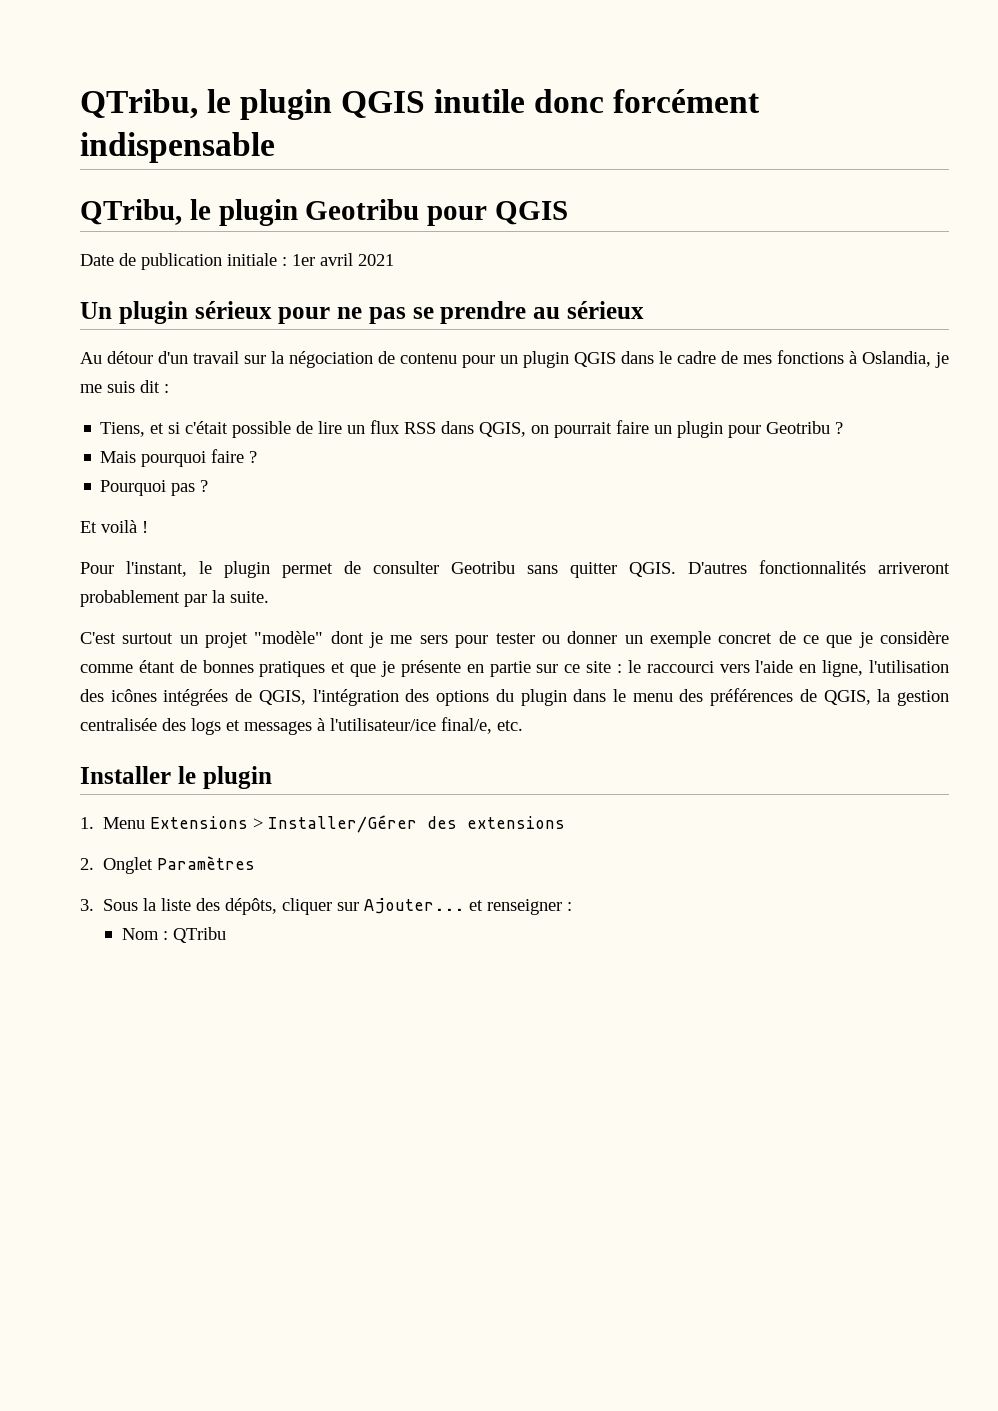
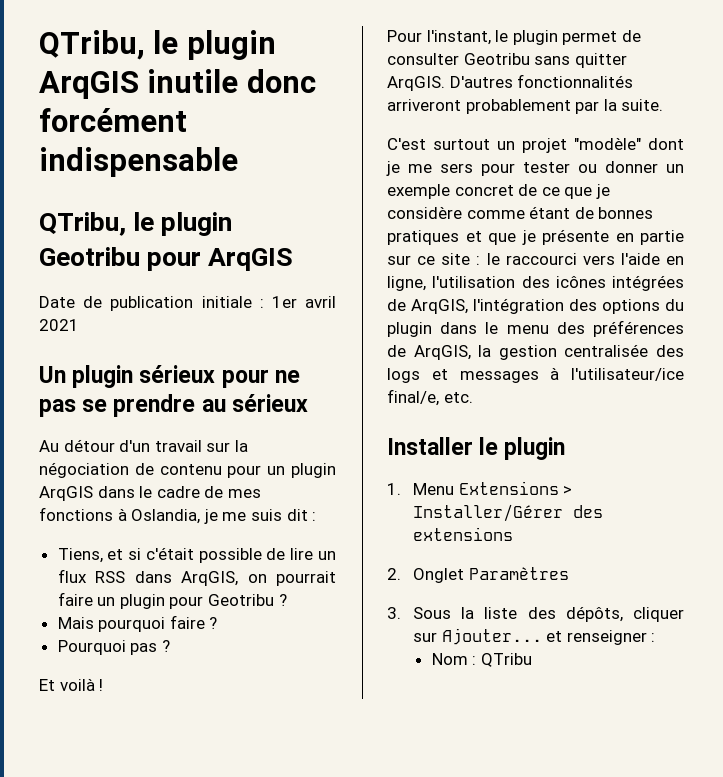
[80,89,426,120] QTribu, le plugin QGIS -> [39,30,276,60] [39,71,139,99] QTribu, le plugin ArqGIS
[495,201,569,225] QGIS -> [208,248,294,271] ArqGIS
[574,352,616,367] QGIS -> [39,486,93,501] ArqGIS
[479,422,527,437] QGIS, -> [181,571,239,586] ArqGIS,
[629,562,676,577] QGIS. -> [387,76,445,91] ArqGIS.
[258,690,306,705] QGIS, -> [411,299,468,314] ArqGIS,
[823,690,871,705] QGIS, -> [413,345,471,360] ArqGIS,

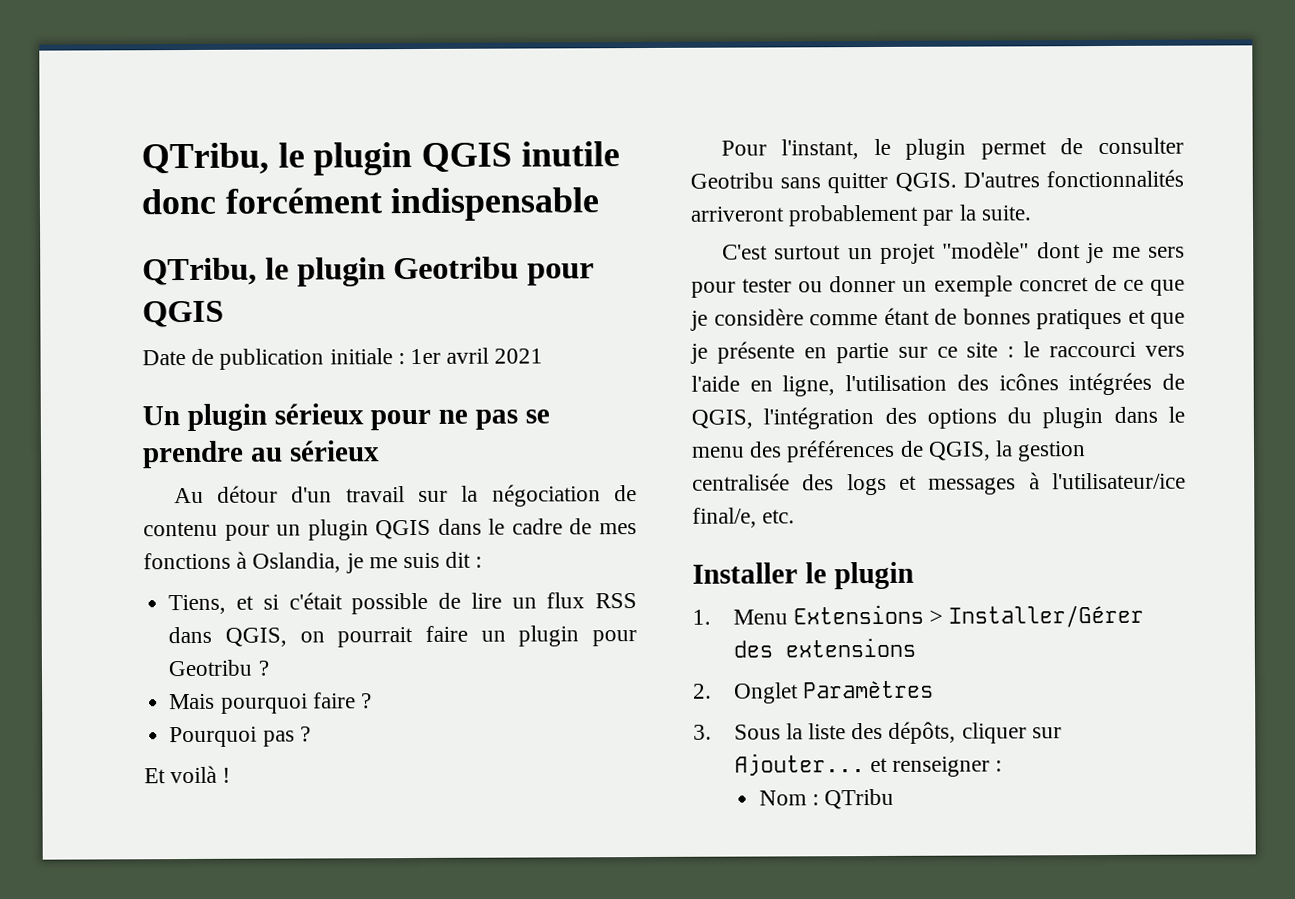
[39,30,276,60] [39,71,139,99] QTribu, le plugin ArqGIS -> [141,142,513,176] QTribu, le plugin QGIS
[208,248,294,271] ArqGIS -> [142,300,224,328] QGIS
[39,486,93,501] ArqGIS -> [375,519,432,540] QGIS
[181,571,239,586] ArqGIS, -> [224,627,287,647] QGIS,
[387,76,445,91] ArqGIS. -> [894,172,957,192] QGIS.
[411,299,468,314] ArqGIS, -> [691,409,753,429] QGIS,
[413,345,471,360] ArqGIS, -> [927,441,991,461] QGIS,

